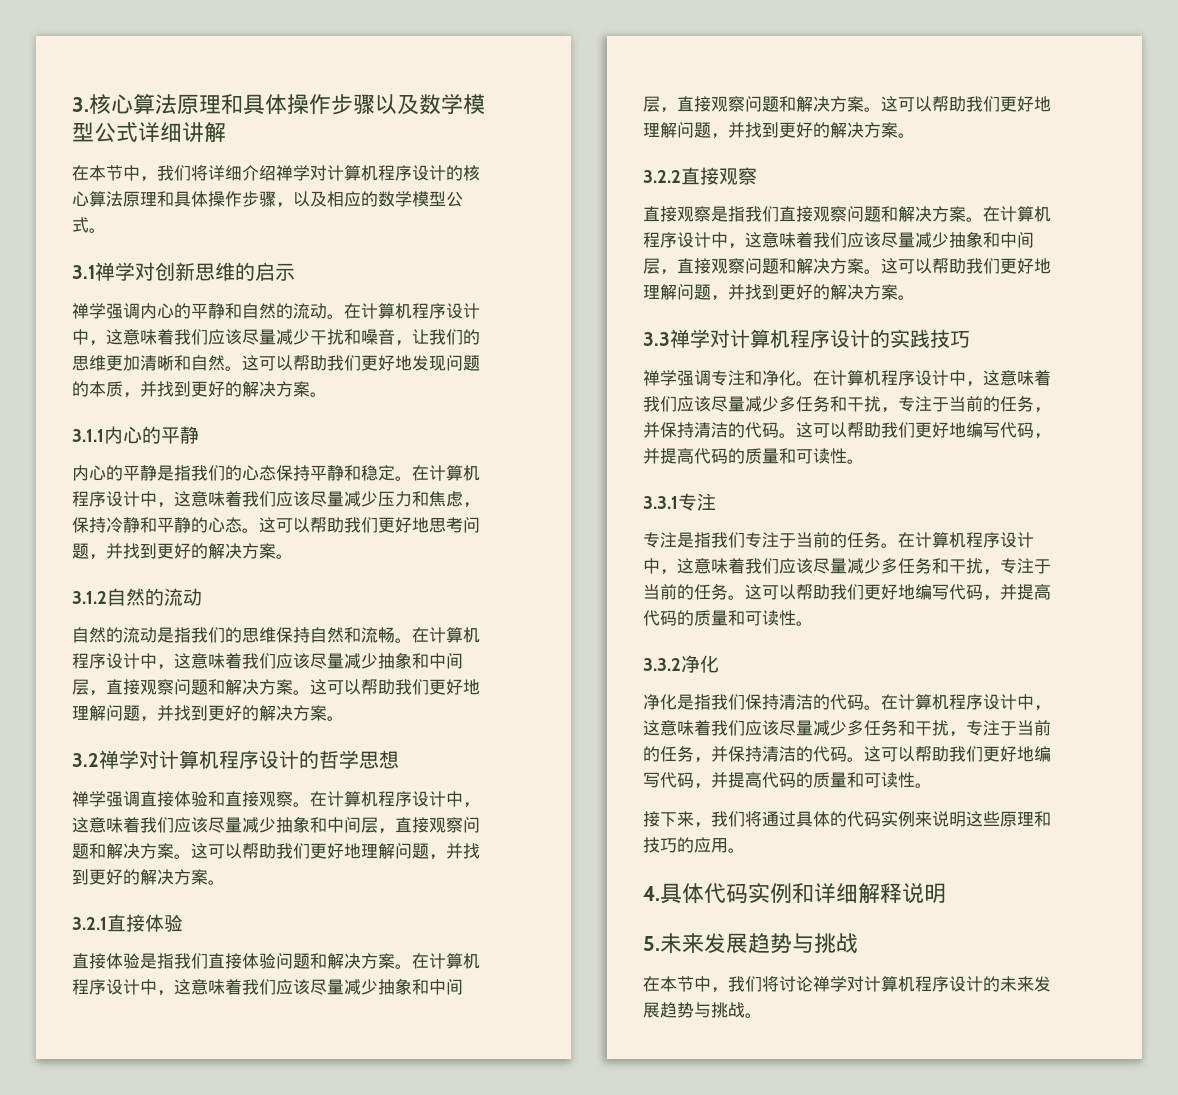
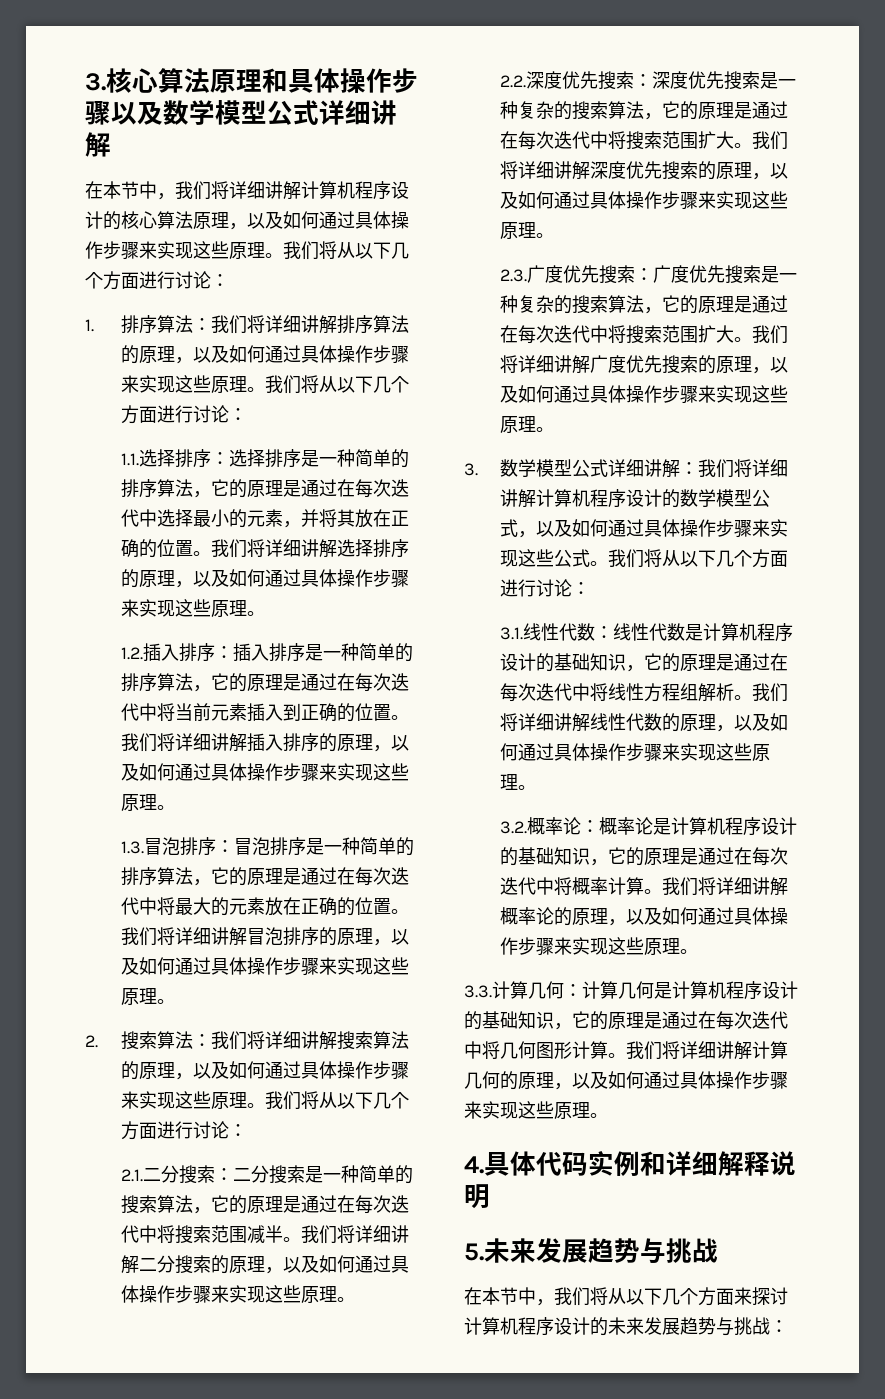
[242,165,327,181] 介绍禅学对 -> [265,181,301,200] 讲解
[157,191,463,208] [72,217,106,233] [72,262,295,281] [72,303,480,319] [72,329,480,346] [72,355,480,371] [72,381,327,398] [72,426,199,444] [72,465,480,481] [72,491,480,508] [72,517,480,533] [72,543,293,560] [72,588,202,606] [72,627,480,643] [72,652,463,670] [72,679,480,696] [72,705,344,722] [72,750,399,769] [72,791,480,808] [72,816,480,834] [72,843,480,860] [72,869,225,885] [72,914,183,932] [72,953,480,969] [72,978,463,996] [643,96,1051,113] [643,122,915,139] [643,167,757,185] [643,206,1051,222] [643,231,1034,249] [643,258,1051,275] [643,284,915,301] [643,329,970,348] [643,370,1051,387] [643,396,1051,413] [643,422,1051,439] [643,448,864,464] [643,493,716,511] [643,532,1034,548] [643,558,1051,575] [643,584,1051,601] [643,610,813,626] [643,655,719,673] [643,694,1051,711] [643,720,1051,737] [643,746,1051,763] [643,772,932,789] [643,811,1051,828] [643,837,728,853] 和具体操作步骤，以及相应的数学模型公式。 // 3.1禅学对创新思维的启示 // 禅学强调内心的平静和自然的流动。在计算机程序设计中，这意味着我们应该尽量减少干扰和噪音，让我们的思维更加清晰和自然。这可以帮助我们更好地发现问题的本质，并找到更好的解决方案。 // 3.1.1内心的平静 // 内心的平静是指我们的心态保持平静和稳定。在计算机程序设计中，这意味着我们应该尽量减少压力和焦虑，保持冷静和平静的心态。这可以帮助我们更好地思考问题，并找到更好的解决方案。 // 3.1.2自然的流动 // 自然的流动是指我们的思维保持自然和流畅。在计算机程序设计中，这意味着我们应该尽量减少抽象和中间层，直接观察问题和解决方案。这可以帮助我们更好地理解问题，并找到更好的解决方案。 // 3.2禅学对计算机程序设计的哲学思想 // 禅学强调直接体验和直接观察。在计算机程序设计中，这意味着我们应该尽量减少抽象和中间层，直接观察问题和解决方案。这可以帮助我们更好地理解问题，并找到更好的解决方案。 // 3.2.1直接体验 // 直接体验是指我们直接体验问题和解决方案。在计算机程序设计中，这意味着我们应该尽量减少抽象和中间层，直接观察问题和解决方案。这可以帮助我们更好地理解问题，并找到更好的解决方案。 // 3.2.2直接观察 // 直接观察是指我们直接观察问题和解决方案。在计算机程序设计中，这意味着我们应该尽量减少抽象和中间层，直接观察问题和解决方案。这可以帮助我们更好地理解问题，并找到更好的解决方案。 // 3.3禅学对计算机程序设计的实践技巧 // 禅学强调专注和净化。在计算机程序设计中，这意味着我们应该尽量减少多任务和干扰，专注于当前的任务，并保持清洁的代码。这可以帮助我们更好地编写代码，并提高代码的质量和可读性。 // 3.3.1专注 // 专注是指我们专注于当前的任务。在计算机程序设计中，这意味着我们应该尽量减少多任务和干扰，专注于当前的任务。这可以帮助我们更好地编写代码，并提高代码的质量和可读性。 // 3.3.2净化 // 净化是指我们保持清洁的代码。在计算机程序设计中，这意味着我们应该尽量减少多任务和干扰，专注于当前的任务，并保持清洁的代码。这可以帮助我们更好地编写代码，并提高代码的质量和可读性。 // 接下来，我们将通过具体的代码实例来说明这些原理和技巧的应用 -> [229,211,409,230] [85,241,409,260] [85,271,229,290] [85,315,409,334] [120,345,409,364] [120,375,409,394] [120,405,247,424] [120,449,409,468] [120,479,409,498] [120,509,409,528] [120,539,409,558] [120,569,409,588] [120,599,265,617] [120,643,413,662] [120,673,409,692] [120,703,409,722] [120,733,409,752] [120,763,409,782] [120,794,175,811] [120,837,414,856] [120,867,409,886] [120,897,409,916] [120,927,409,946] [120,957,409,976] [120,988,175,1005] [85,1031,409,1050] [120,1061,409,1080] [120,1091,409,1110] [120,1121,247,1140] [120,1165,413,1184] [120,1195,409,1214] [120,1225,409,1244] [120,1255,409,1274] [120,1285,355,1304] [499,71,796,90] [499,101,788,120] [499,131,788,150] [499,161,788,180] [499,191,788,210] [499,222,554,239] [499,265,797,284] [499,295,788,314] [499,325,788,344] [499,355,788,374] [499,385,788,404] [499,416,554,433] [464,459,788,478] [499,489,770,508] [499,519,788,538] [499,549,788,568] [499,579,590,597] [499,623,793,642] [499,653,788,672] [499,683,788,702] [499,713,788,732] [499,743,770,762] [499,774,536,790] [499,817,797,836] [499,847,788,866] [499,877,788,896] [499,907,788,926] [499,937,698,956] [464,981,798,1000] [464,1011,788,1030] [464,1041,788,1060] [464,1071,788,1090] [464,1101,590,1119] ，以及如何通过具体操作步骤来实现这些原理。我们将从以下几个方面进行讨论： // 1.排序算法：我们将详细讲解排序算法的原理，以及如何通过具体操作步骤来实现这些原理。我们将从以下几个方面进行讨论： // 1.1.选择排序：选择排序是一种简单的排序算法，它的原理是通过在每次迭代中选择最小的元素，并将其放在正确的位置。我们将详细讲解选择排序的原理，以及如何通过具体操作步骤来实现这些原理。 // 1.2.插入排序：插入排序是一种简单的排序算法，它的原理是通过在每次迭代中将当前元素插入到正确的位置。我们将详细讲解插入排序的原理，以及如何通过具体操作步骤来实现这些原理。 // 1.3.冒泡排序：冒泡排序是一种简单的排序算法，它的原理是通过在每次迭代中将最大的元素放在正确的位置。我们将详细讲解冒泡排序的原理，以及如何通过具体操作步骤来实现这些原理。 // 2.搜索算法：我们将详细讲解搜索算法的原理，以及如何通过具体操作步骤来实现这些原理。我们将从以下几个方面进行讨论： // 2.1.二分搜索：二分搜索是一种简单的搜索算法，它的原理是通过在每次迭代中将搜索范围减半。我们将详细讲解二分搜索的原理，以及如何通过具体操作步骤来实现这些原理。 // 2.2.深度优先搜索：深度优先搜索是一种复杂的搜索算法，它的原理是通过在每次迭代中将搜索范围扩大。我们将详细讲解深度优先搜索的原理，以及如何通过具体操作步骤来实现这些原理。 // 2.3.广度优先搜索：广度优先搜索是一种复杂的搜索算法，它的原理是通过在每次迭代中将搜索范围扩大。我们将详细讲解广度优先搜索的原理，以及如何通过具体操作步骤来实现这些原理。 // 3.数学模型公式详细讲解：我们将详细讲解计算机程序设计的数学模型公式，以及如何通过具体操作步骤来实现这些公式。我们将从以下几个方面进行讨论： // 3.1.线性代数：线性代数是计算机程序设计的基础知识，它的原理是通过在每次迭代中将线性方程组解析。我们将详细讲解线性代数的原理，以及如何通过具体操作步骤来实现这些原理。 // 3.2.概率论：概率论是计算机程序设计的基础知识，它的原理是通过在每次迭代中将概率计算。我们将详细讲解概率论的原理，以及如何通过具体操作步骤来实现这些原理。 // 3.3.计算几何：计算几何是计算机程序设计的基础知识，它的原理是通过在每次迭代中将几何图形计算。我们将详细讲解计算几何的原理，以及如何通过具体操作步骤来实现这些原理
[779,976,864,992] 讨论禅学对 -> [608,1287,788,1306] 从以下几个方面来探讨
[745,1013,762,1018] 。 -> [770,1320,788,1333] ：

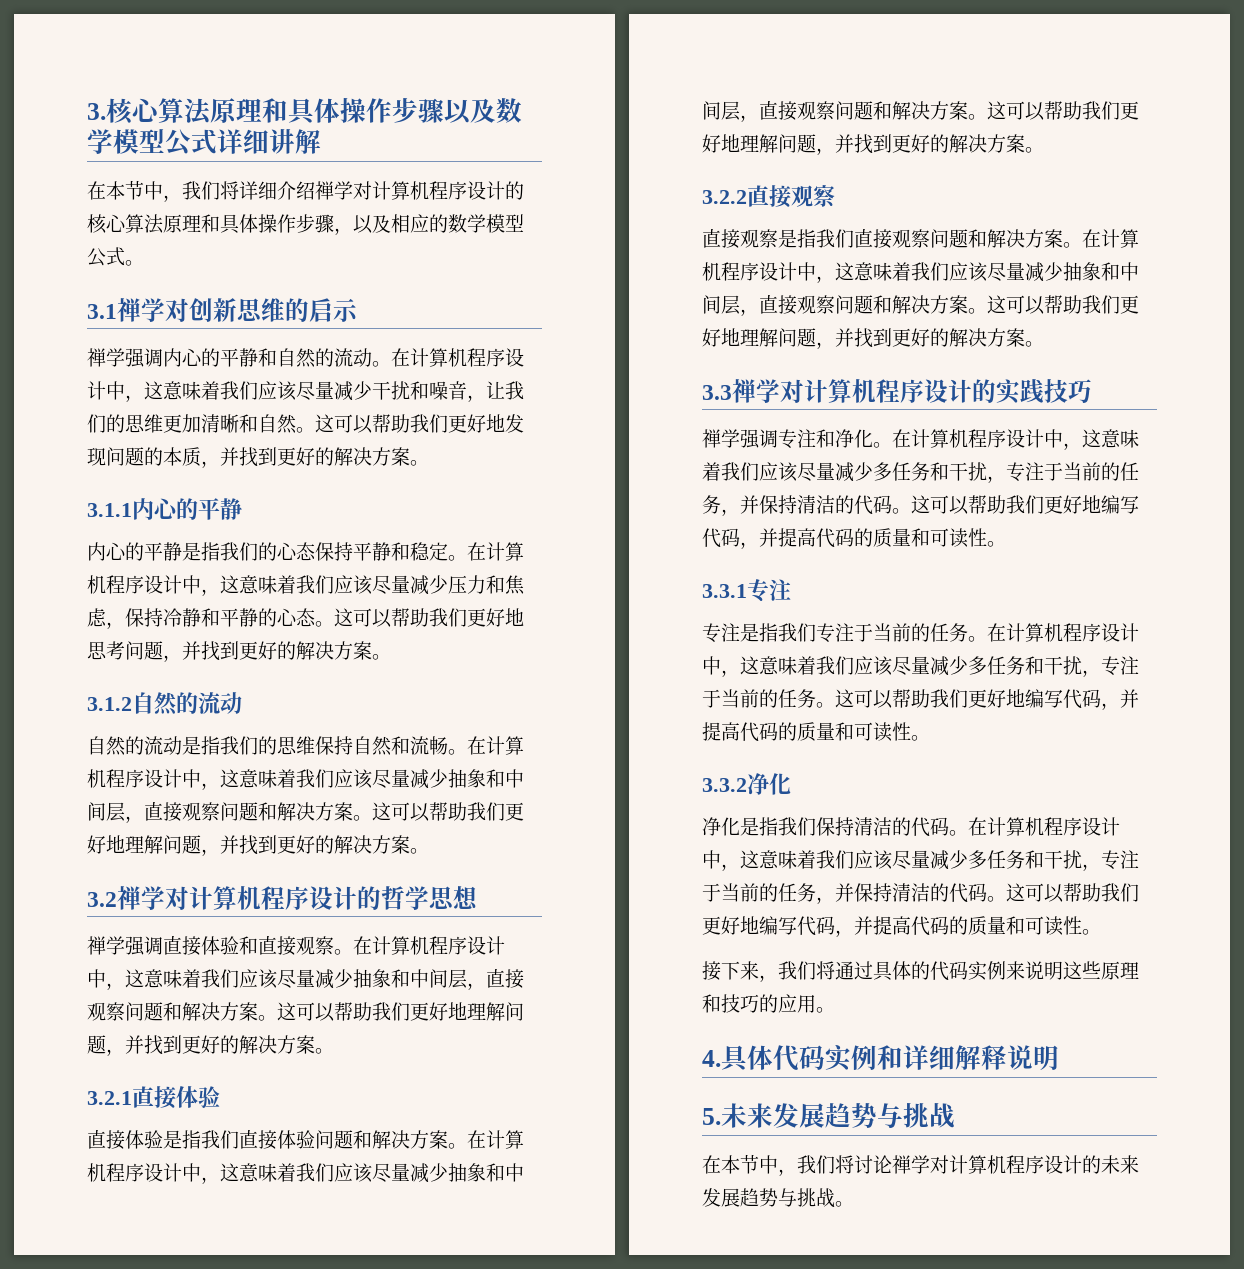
[265,181,301,200] 讲解 -> [277,181,372,200] 介绍禅学对
[229,211,409,230] [85,241,409,260] [85,271,229,290] [85,315,409,334] [120,345,409,364] [120,375,409,394] [120,405,247,424] [120,449,409,468] [120,479,409,498] [120,509,409,528] [120,539,409,558] [120,569,409,588] [120,599,265,617] [120,643,413,662] [120,673,409,692] [120,703,409,722] [120,733,409,752] [120,763,409,782] [120,794,175,811] [120,837,414,856] [120,867,409,886] [120,897,409,916] [120,927,409,946] [120,957,409,976] [120,988,175,1005] [85,1031,409,1050] [120,1061,409,1080] [120,1091,409,1110] [120,1121,247,1140] [120,1165,413,1184] [120,1195,409,1214] [120,1225,409,1244] [120,1255,409,1274] [120,1285,355,1304] [499,71,796,90] [499,101,788,120] [499,131,788,150] [499,161,788,180] [499,191,788,210] [499,222,554,239] [499,265,797,284] [499,295,788,314] [499,325,788,344] [499,355,788,374] [499,385,788,404] [499,416,554,433] [464,459,788,478] [499,489,770,508] [499,519,788,538] [499,549,788,568] [499,579,590,597] [499,623,793,642] [499,653,788,672] [499,683,788,702] [499,713,788,732] [499,743,770,762] [499,774,536,790] [499,817,797,836] [499,847,788,866] [499,877,788,896] [499,907,788,926] [499,937,698,956] [464,981,798,1000] [464,1011,788,1030] [464,1041,788,1060] [464,1071,788,1090] [464,1101,590,1119] ，以及如何通过具体操作步骤来实现这些原理。我们将从以下几个方面进行讨论： // 1.排序算法：我们将详细讲解排序算法的原理，以及如何通过具体操作步骤来实现这些原理。我们将从以下几个方面进行讨论： // 1.1.选择排序：选择排序是一种简单的排序算法，它的原理是通过在每次迭代中选择最小的元素，并将其放在正确的位置。我们将详细讲解选择排序的原理，以及如何通过具体操作步骤来实现这些原理。 // 1.2.插入排序：插入排序是一种简单的排序算法，它的原理是通过在每次迭代中将当前元素插入到正确的位置。我们将详细讲解插入排序的原理，以及如何通过具体操作步骤来实现这些原理。 // 1.3.冒泡排序：冒泡排序是一种简单的排序算法，它的原理是通过在每次迭代中将最大的元素放在正确的位置。我们将详细讲解冒泡排序的原理，以及如何通过具体操作步骤来实现这些原理。 // 2.搜索算法：我们将详细讲解搜索算法的原理，以及如何通过具体操作步骤来实现这些原理。我们将从以下几个方面进行讨论： // 2.1.二分搜索：二分搜索是一种简单的搜索算法，它的原理是通过在每次迭代中将搜索范围减半。我们将详细讲解二分搜索的原理，以及如何通过具体操作步骤来实现这些原理。 // 2.2.深度优先搜索：深度优先搜索是一种复杂的搜索算法，它的原理是通过在每次迭代中将搜索范围扩大。我们将详细讲解深度优先搜索的原理，以及如何通过具体操作步骤来实现这些原理。 // 2.3.广度优先搜索：广度优先搜索是一种复杂的搜索算法，它的原理是通过在每次迭代中将搜索范围扩大。我们将详细讲解广度优先搜索的原理，以及如何通过具体操作步骤来实现这些原理。 // 3.数学模型公式详细讲解：我们将详细讲解计算机程序设计的数学模型公式，以及如何通过具体操作步骤来实现这些公式。我们将从以下几个方面进行讨论： // 3.1.线性代数：线性代数是计算机程序设计的基础知识，它的原理是通过在每次迭代中将线性方程组解析。我们将详细讲解线性代数的原理，以及如何通过具体操作步骤来实现这些原理。 // 3.2.概率论：概率论是计算机程序设计的基础知识，它的原理是通过在每次迭代中将概率计算。我们将详细讲解概率论的原理，以及如何通过具体操作步骤来实现这些原理。 // 3.3.计算几何：计算几何是计算机程序设计的基础知识，它的原理是通过在每次迭代中将几何图形计算。我们将详细讲解计算几何的原理，以及如何通过具体操作步骤来实现这些原理 -> [201,214,524,235] [87,247,144,267] [87,298,358,322] [87,348,524,368] [87,381,524,402] [87,414,524,434] [87,447,429,468] [87,498,242,520] [87,542,524,561] [87,575,525,596] [87,608,524,629] [87,641,391,662] [87,692,242,716] [87,736,524,756] [87,769,524,790] [87,802,524,823] [87,835,429,856] [87,886,478,910] [87,936,505,956] [87,969,524,990] [87,1002,524,1022] [87,1035,334,1056] [87,1086,220,1109] [87,1130,524,1150] [87,1163,524,1184] [702,101,1139,122] [702,134,1044,155] [702,185,835,208] [702,229,1139,249] [702,262,1139,283] [702,295,1139,316] [702,328,1044,349] [702,379,1092,404] [702,429,1139,450] [702,462,1139,483] [702,495,1139,516] [702,528,1006,549] [702,579,791,602] [702,623,1139,643] [702,656,1139,677] [702,689,1139,710] [702,722,930,742] [702,773,791,795] [702,817,1120,837] [702,850,1139,871] [702,883,1139,904] [702,916,1101,937] [702,961,1139,982] [702,994,816,1013] 和具体操作步骤，以及相应的数学模型公式。 // 3.1禅学对创新思维的启示 // 禅学强调内心的平静和自然的流动。在计算机程序设计中，这意味着我们应该尽量减少干扰和噪音，让我们的思维更加清晰和自然。这可以帮助我们更好地发现问题的本质，并找到更好的解决方案。 // 3.1.1内心的平静 // 内心的平静是指我们的心态保持平静和稳定。在计算机程序设计中，这意味着我们应该尽量减少压力和焦虑，保持冷静和平静的心态。这可以帮助我们更好地思考问题，并找到更好的解决方案。 // 3.1.2自然的流动 // 自然的流动是指我们的思维保持自然和流畅。在计算机程序设计中，这意味着我们应该尽量减少抽象和中间层，直接观察问题和解决方案。这可以帮助我们更好地理解问题，并找到更好的解决方案。 // 3.2禅学对计算机程序设计的哲学思想 // 禅学强调直接体验和直接观察。在计算机程序设计中，这意味着我们应该尽量减少抽象和中间层，直接观察问题和解决方案。这可以帮助我们更好地理解问题，并找到更好的解决方案。 // 3.2.1直接体验 // 直接体验是指我们直接体验问题和解决方案。在计算机程序设计中，这意味着我们应该尽量减少抽象和中间层，直接观察问题和解决方案。这可以帮助我们更好地理解问题，并找到更好的解决方案。 // 3.2.2直接观察 // 直接观察是指我们直接观察问题和解决方案。在计算机程序设计中，这意味着我们应该尽量减少抽象和中间层，直接观察问题和解决方案。这可以帮助我们更好地理解问题，并找到更好的解决方案。 // 3.3禅学对计算机程序设计的实践技巧 // 禅学强调专注和净化。在计算机程序设计中，这意味着我们应该尽量减少多任务和干扰，专注于当前的任务，并保持清洁的代码。这可以帮助我们更好地编写代码，并提高代码的质量和可读性。 // 3.3.1专注 // 专注是指我们专注于当前的任务。在计算机程序设计中，这意味着我们应该尽量减少多任务和干扰，专注于当前的任务。这可以帮助我们更好地编写代码，并提高代码的质量和可读性。 // 3.3.2净化 // 净化是指我们保持清洁的代码。在计算机程序设计中，这意味着我们应该尽量减少多任务和干扰，专注于当前的任务，并保持清洁的代码。这可以帮助我们更好地编写代码，并提高代码的质量和可读性。 // 接下来，我们将通过具体的代码实例来说明这些原理和技巧的应用
[608,1287,788,1306] 从以下几个方面来探讨 -> [854,1155,949,1174] 讨论禅学对
[770,1320,788,1333] ： -> [835,1201,854,1207] 。

